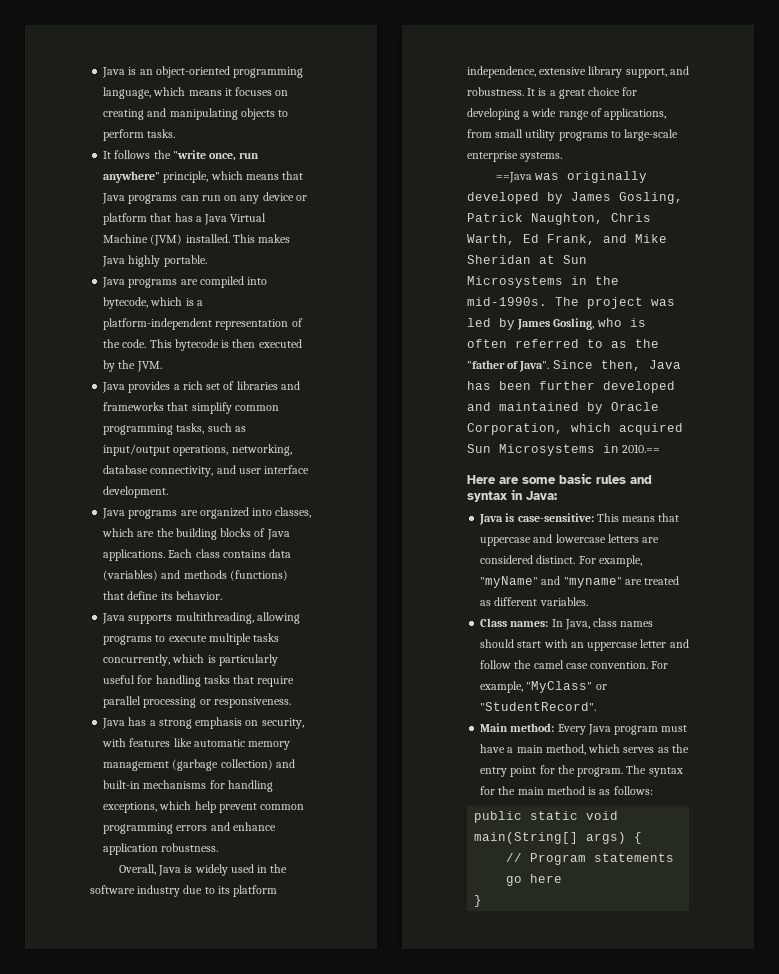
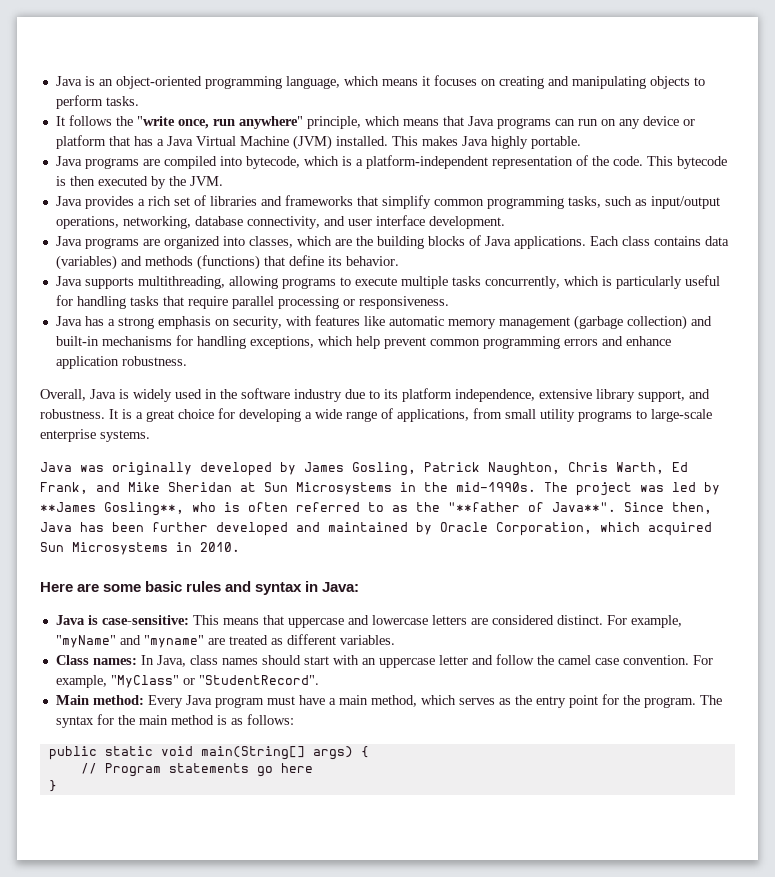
[495,172,532,183] ==Java -> [40,462,72,472] Java
[517,318,595,330] James Gosling, -> [40,502,184,516] **James Gosling**,
[467,360,550,372] "father of Java". -> [448,502,616,512] "**father of Java**".
[622,444,661,453] 2010.== -> [200,542,240,552] 2010.

